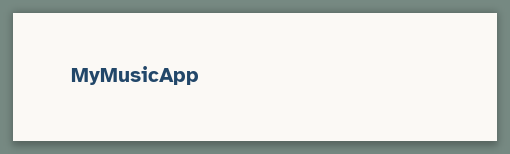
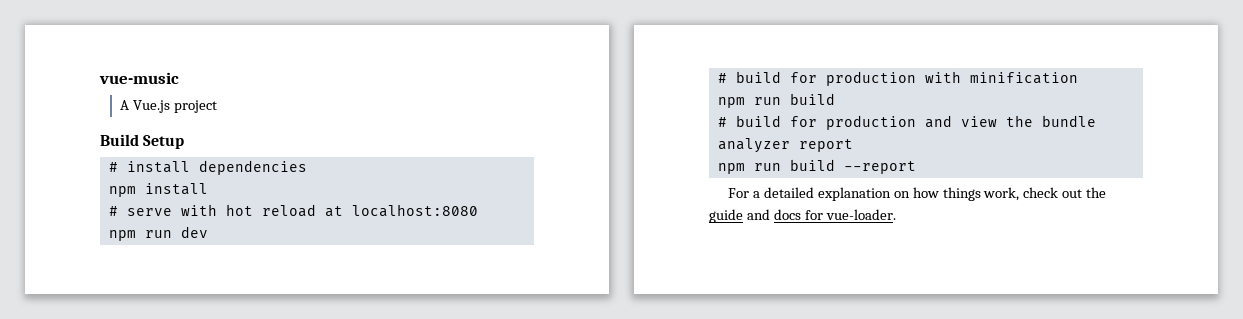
[71,66,199,85] MyMusicApp -> [99,72,179,84] [120,100,217,113] [100,134,185,149] [108,160,307,175] [108,183,208,197] [108,204,478,217] [108,226,208,241] [717,71,1078,86] [717,93,835,108] [717,115,1096,130] [717,138,853,153] [717,159,916,174] [728,187,1107,201] [709,209,896,223] vue-music // A Vue.js project // Build Setup // # install dependencies // npm install // # serve with hot reload at localhost:8080 // npm run dev // # build for production with minification // npm run build // # build for production and view the bundle analyzer report // npm run build --report // For a detailed explanation on how things work, check out the guide and docs for vue-loader.

